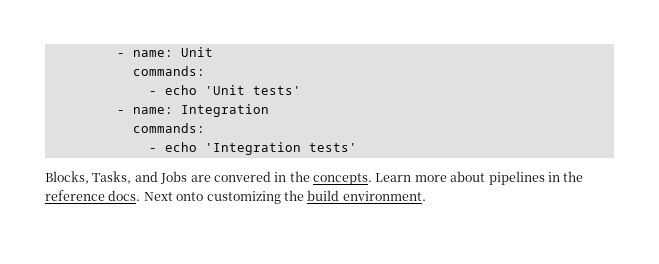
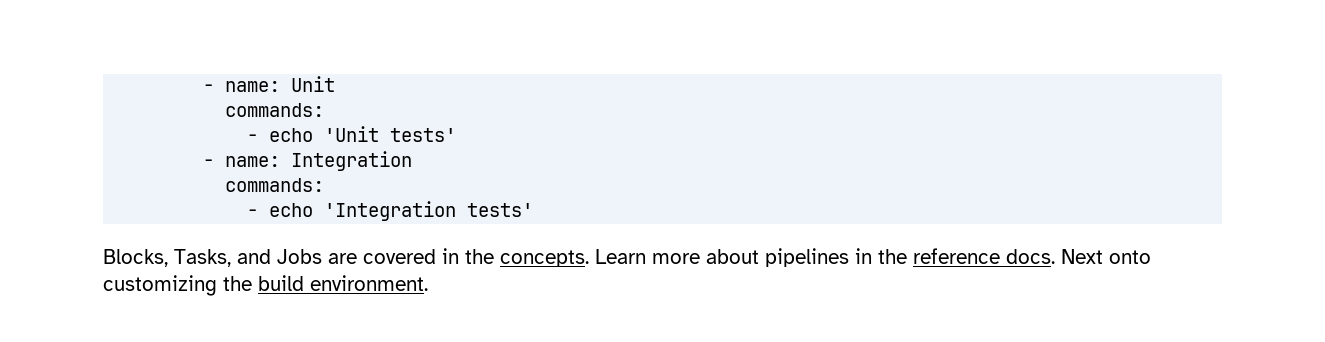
[213,171,271,182] convered -> [363,249,436,264] covered

